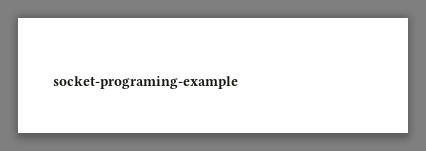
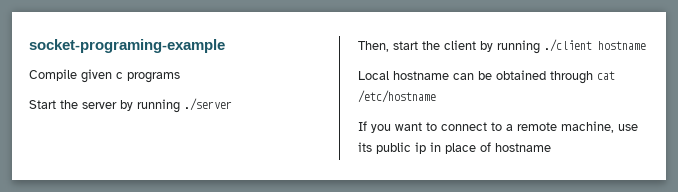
(238, 82) none -> [29,69,180,83] [29,98,232,113] [358,39,646,54] [358,70,615,84] [358,90,436,103] [358,121,638,133] [358,142,551,154] // Compile given c programs // Start the server by running ./server // Then, start the client by running ./client hostname // Local hostname can be obtained through cat /etc/hostname // If you want to connect to a remote machine, use its public ip in place of hostname

